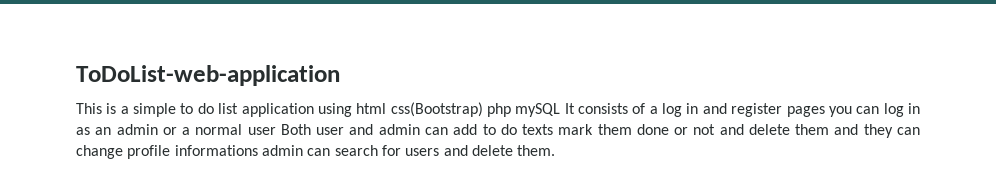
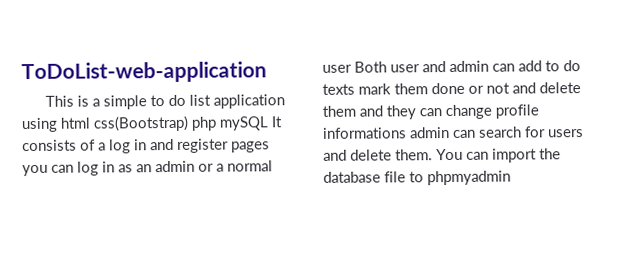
(556, 150) none -> [436,148,561,163] [323,170,511,186] You can import the database file to phpmyadmin

